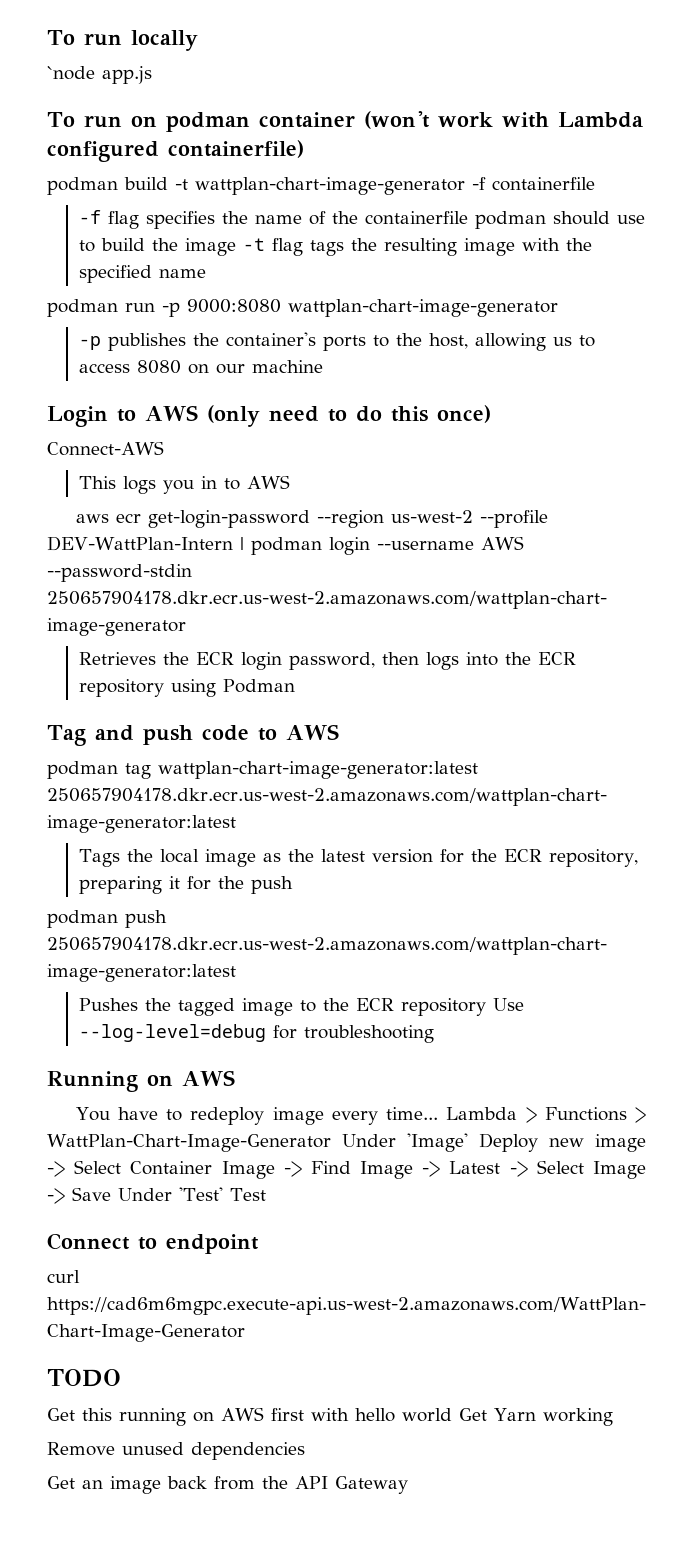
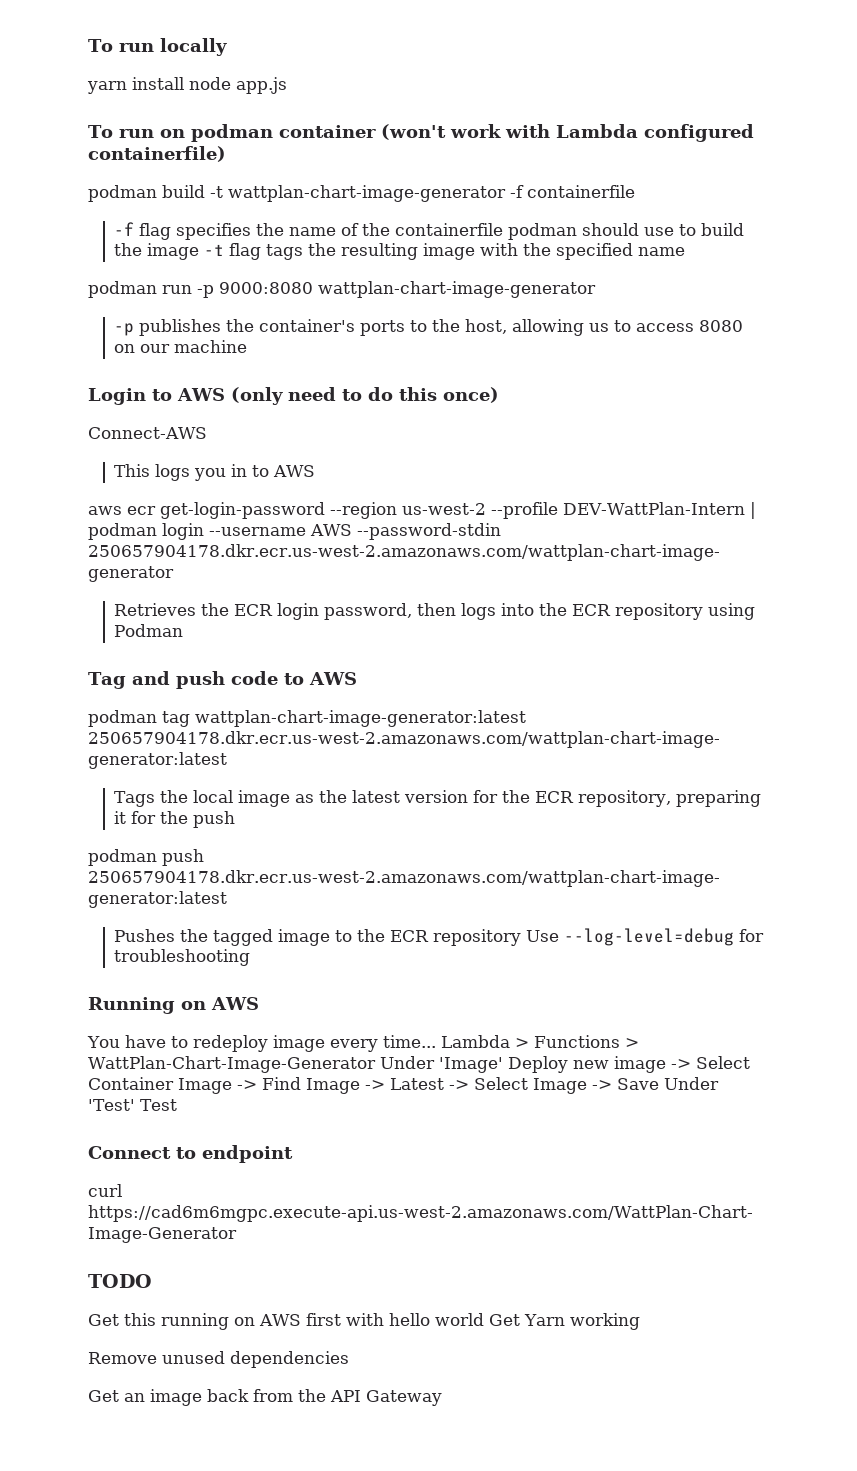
[47,66,95,80] `node -> [87,77,231,94] yarn install node

